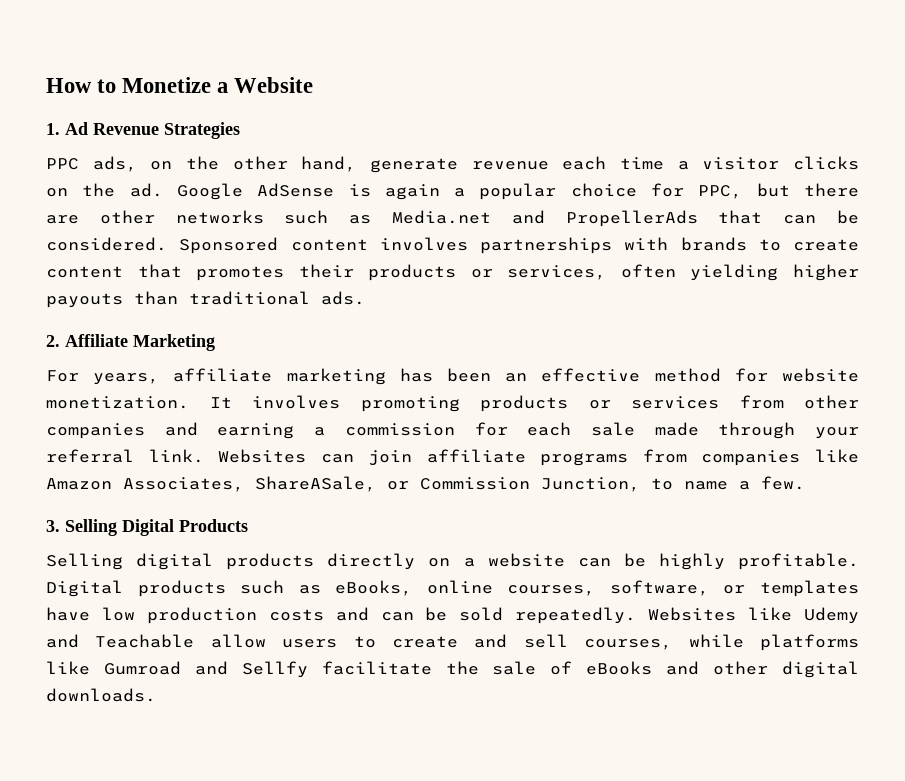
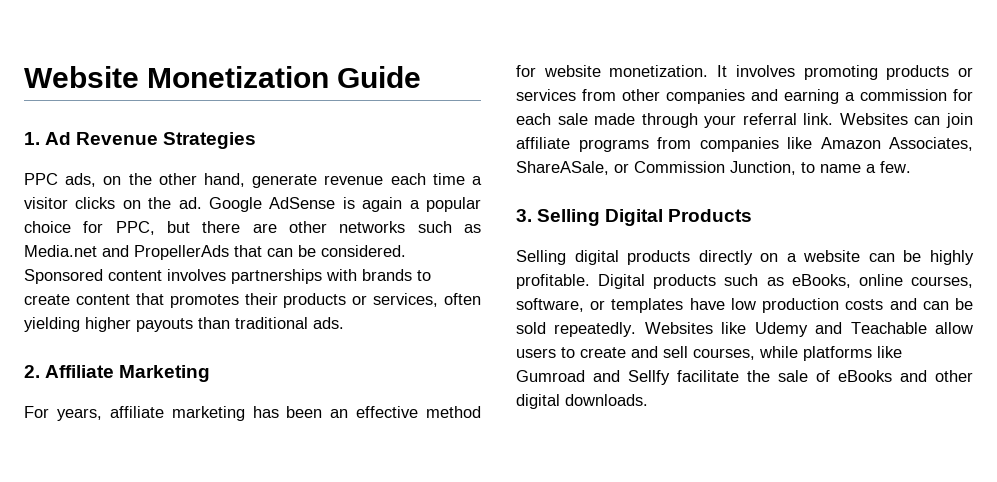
[46,77,229,93] How to Monetize a -> (24, 77) none
(314, 85) none -> [147,66,422,88] Monetization Guide

